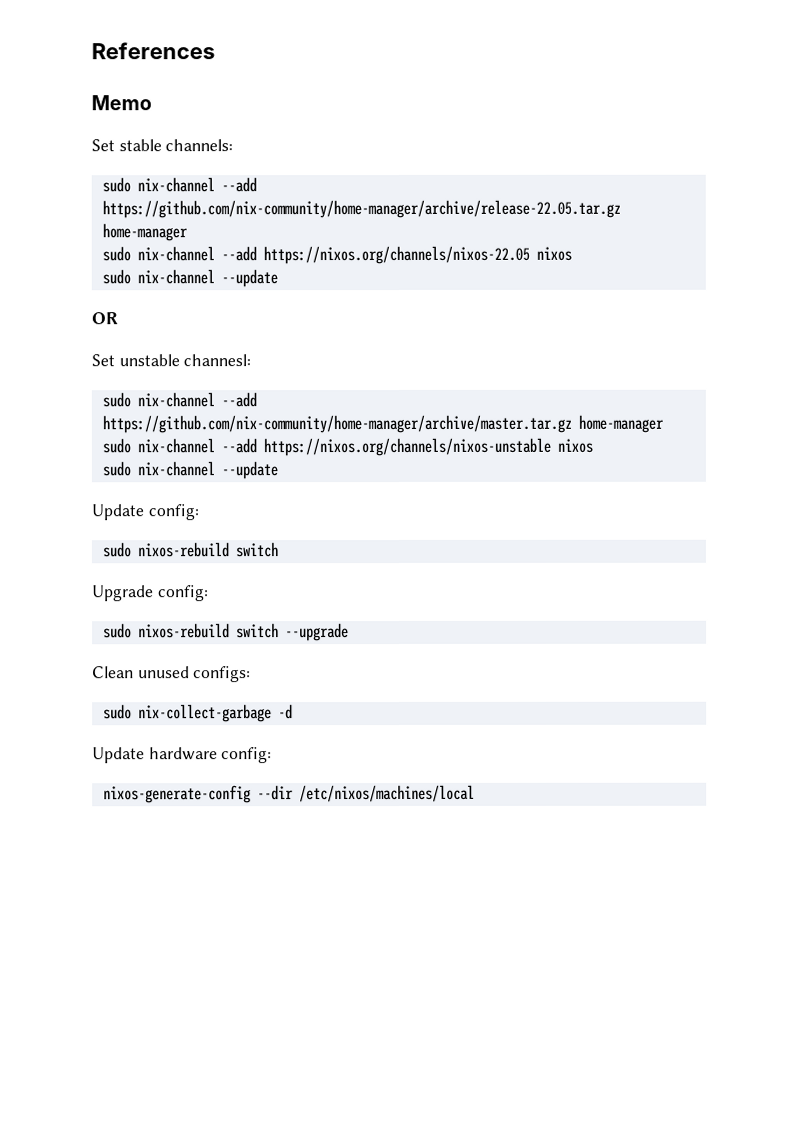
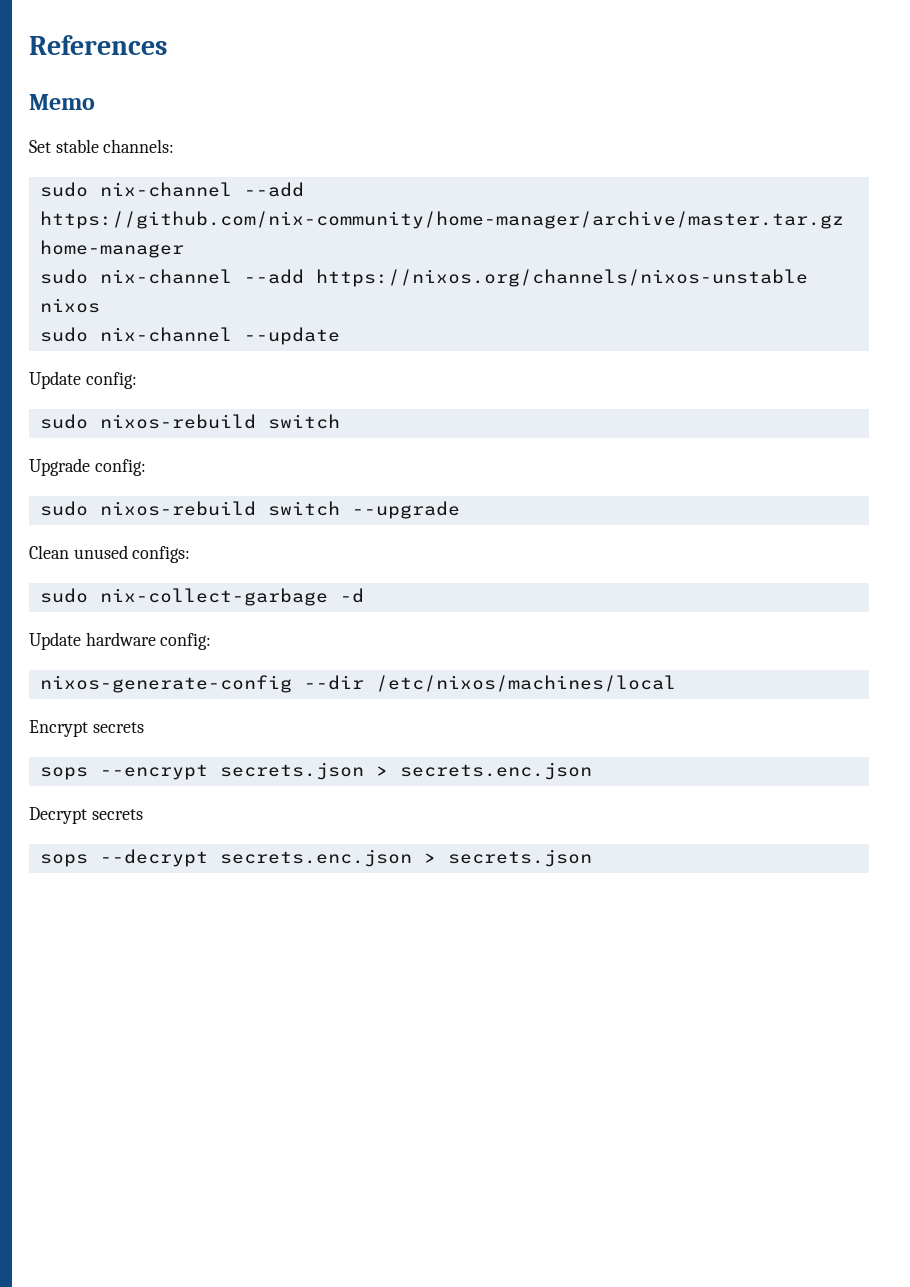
[101,177,257,193] [101,199,621,219] [101,223,188,242] [101,245,572,265] [101,269,278,288] [91,312,118,325] [91,354,252,367] // sudo nix-channel --add https://github.com/nix-community/home-manager/archive/release-22.05.tar.gz home-manager // sudo nix-channel --add https://nixos.org/channels/nixos-22.05 nixos // sudo nix-channel --update // OR // Set unstable channesl: -> (175, 146) none
(475, 793) none -> [29,720,144,737] [39,762,592,780] [29,807,143,824] [39,849,592,867] // Encrypt secrets // sops --encrypt secrets.json > secrets.enc.json // Decrypt secrets // sops --decrypt secrets.enc.json > secrets.json

